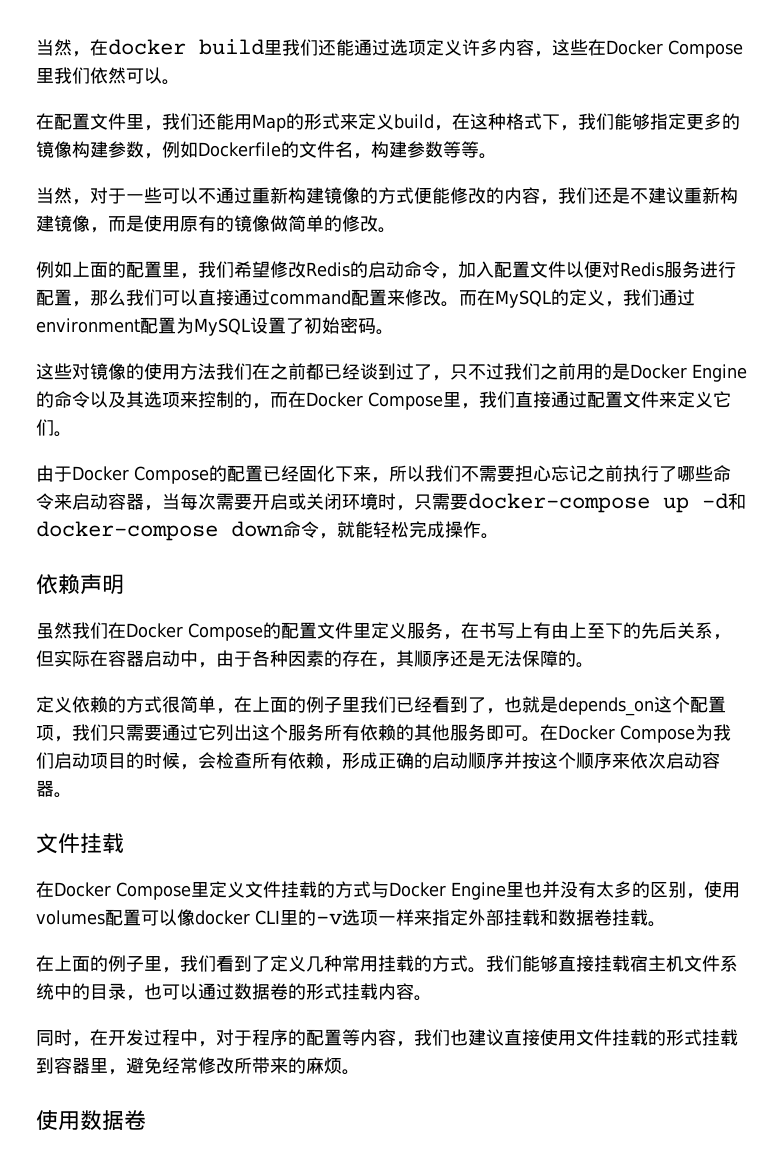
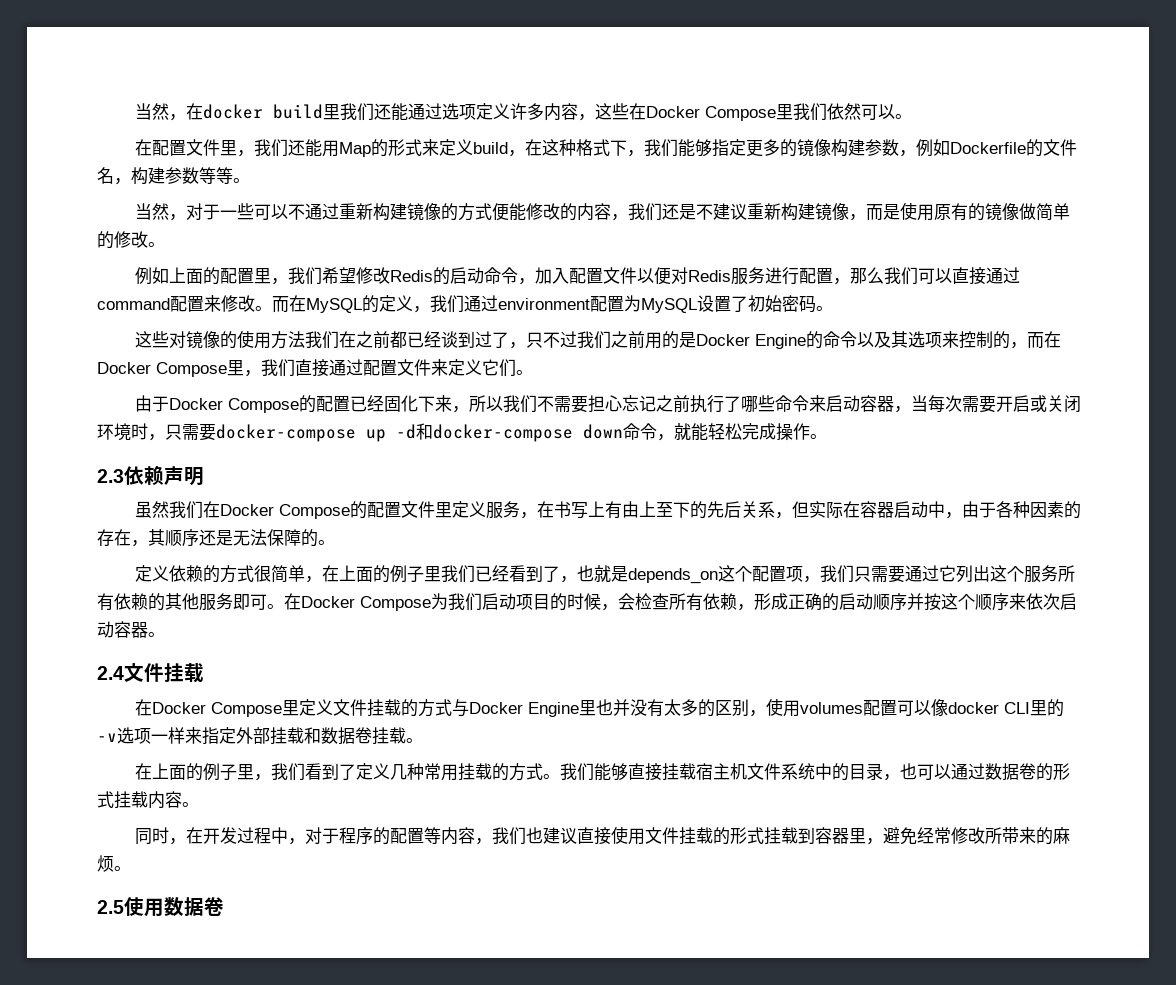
(499, 536) none -> [97,469,124,483] 2.3
(72, 795) none -> [97,666,124,680] 2.4
(360, 1072) none -> [97,900,124,914] 2.5

